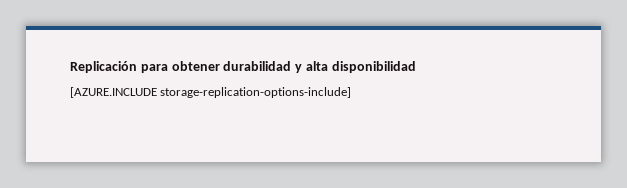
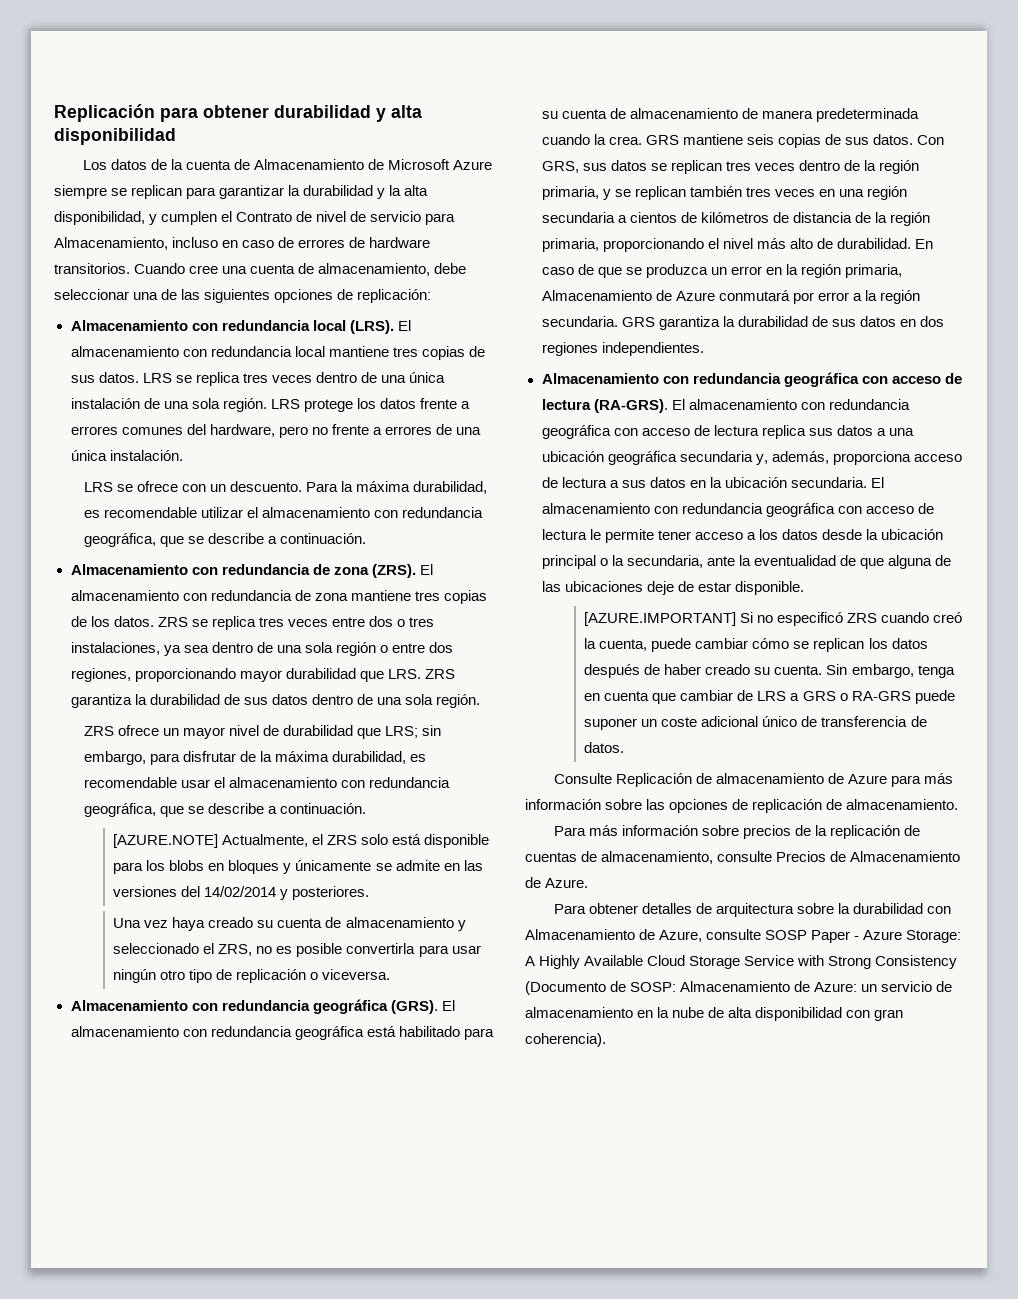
[70,87,352,98] [AZURE.INCLUDE storage-replication-options-include] -> [82,159,493,170] [54,185,429,199] [54,211,456,225] [54,237,431,250] [54,263,467,276] [54,289,432,303] [70,320,411,334] [70,346,485,360] [70,372,446,386] [70,398,471,412] [70,424,482,438] [70,450,183,461] [83,481,488,494] [83,507,483,518] [83,533,366,547] [70,564,433,578] [70,590,487,604] [70,616,435,630] [70,642,454,656] [70,668,455,682] [70,694,481,708] [83,725,442,739] [83,751,426,765] [83,777,450,788] [83,803,366,817] [113,834,490,848] [113,860,483,874] [113,886,370,900] [113,917,466,931] [113,943,481,957] [113,969,391,983] [70,999,455,1014] [70,1026,494,1040] [541,108,919,122] [541,134,944,148] [541,160,919,174] [541,186,907,200] [541,212,930,226] [541,238,933,252] [541,264,902,278] [541,290,920,304] [541,316,944,330] [541,342,704,356] [541,372,962,387] [541,399,910,413] [541,425,914,439] [541,451,962,465] [541,477,884,488] [541,503,934,517] [541,529,943,543] [541,555,951,569] [541,581,804,595] [584,612,963,626] [584,638,928,652] [584,664,955,678] [584,690,955,704] [584,716,927,730] [584,742,625,753] [553,773,954,787] [525,799,959,813] [553,825,921,839] [525,851,961,864] [525,877,589,888] [553,903,952,917] [525,929,962,943] [525,955,958,969] [525,981,953,995] [525,1007,904,1021] [525,1033,606,1047] Los datos de la cuenta de Almacenamiento de Microsoft Azure siempre se replican para garantizar la durabilidad y la alta disponibilidad, y cumplen el Contrato de nivel de servicio para Almacenamiento, incluso en caso de errores de hardware transitorios. Cuando cree una cuenta de almacenamiento, debe seleccionar una de las siguientes opciones de replicación: // Almacenamiento con redundancia local (LRS). El almacenamiento con redundancia local mantiene tres copias de sus datos. LRS se replica tres veces dentro de una única instalación de una sola región. LRS protege los datos frente a errores comunes del hardware, pero no frente a errores de una única instalación. // LRS se ofrece con un descuento. Para la máxima durabilidad, es recomendable utilizar el almacenamiento con redundancia geográfica, que se describe a continuación. // Almacenamiento con redundancia de zona (ZRS). El almacenamiento con redundancia de zona mantiene tres copias de los datos. ZRS se replica tres veces entre dos o tres instalaciones, ya sea dentro de una sola región o entre dos regiones, proporcionando mayor durabilidad que LRS. ZRS garantiza la durabilidad de sus datos dentro de una sola región. // ZRS ofrece un mayor nivel de durabilidad que LRS; sin embargo, para disfrutar de la máxima durabilidad, es recomendable usar el almacenamiento con redundancia geográfica, que se describe a continuación. // [AZURE.NOTE] Actualmente, el ZRS solo está disponible para los blobs en bloques y únicamente se admite en las versiones del 14/02/2014 y posteriores. // Una vez haya creado su cuenta de almacenamiento y seleccionado el ZRS, no es posible convertirla para usar ningún otro tipo de replicación o viceversa. // Almacenamiento con redundancia geográfica (GRS). El almacenamiento con redundancia geográfica está habilitado para su cuenta de almacenamiento de manera predeterminada cuando la crea. GRS mantiene seis copias de sus datos. Con GRS, sus datos se replican tres veces dentro de la región primaria, y se replican también tres veces en una región secundaria a cientos de kilómetros de distancia de la región primaria, proporcionando el nivel más alto de durabilidad. En caso de que se produzca un error en la región primaria, Almacenamiento de Azure conmutará por error a la región secundaria. GRS garantiza la durabilidad de sus datos en dos regiones independientes. // Almacenamiento con redundancia geográfica con acceso de lectura (RA-GRS). El almacenamiento con redundancia geográfica con acceso de lectura replica sus datos a una ubicación geográfica secundaria y, además, proporciona acceso de lectura a sus datos en la ubicación secundaria. El almacenamiento con redundancia geográfica con acceso de lectura le permite tener acceso a los datos desde la ubicación principal o la secundaria, ante la eventualidad de que alguna de las ubicaciones deje de estar disponible. // [AZURE.IMPORTANT] Si no especificó ZRS cuando creó la cuenta, puede cambiar cómo se replican los datos después de haber creado su cuenta. Sin embargo, tenga en cuenta que cambiar de LRS a GRS o RA-GRS puede suponer un coste adicional único de transferencia de datos. // Consulte Replicación de almacenamiento de Azure para más información sobre las opciones de replicación de almacenamiento. // Para más información sobre precios de la replicación de cuentas de almacenamiento, consulte Precios de Almacenamiento de Azure. // Para obtener detalles de arquitectura sobre la durabilidad con Almacenamiento de Azure, consulte SOSP Paper - Azure Storage: A Highly Available Cloud Storage Service with Strong Consistency (Documento de SOSP: Almacenamiento de Azure: un servicio de almacenamiento en la nube de alta disponibilidad con gran coherencia).

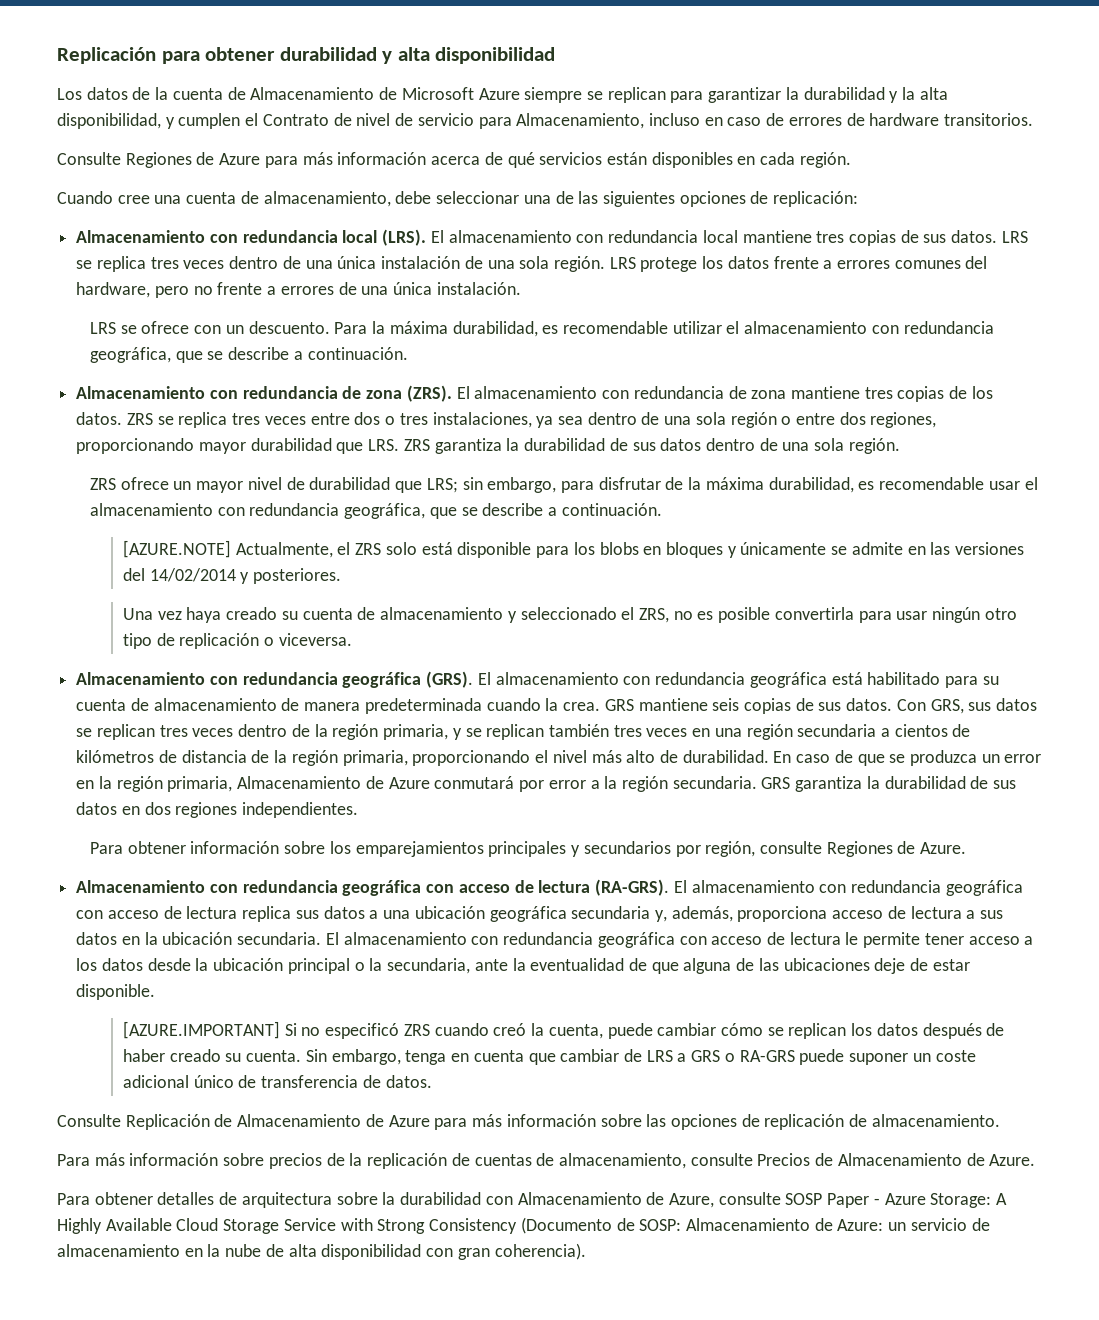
(130, 268) none -> [57,152,851,168] // Consulte Regiones de Azure para más información acerca de qué servicios están disponibles en cada región. //
(704, 349) none -> [90,841,967,857] // Para obtener información sobre los emparejamientos principales y secundarios por región, consulte Regiones de Azure.
[715,773,824,784] almacenamiento -> [237,1114,362,1127] Almacenamiento

